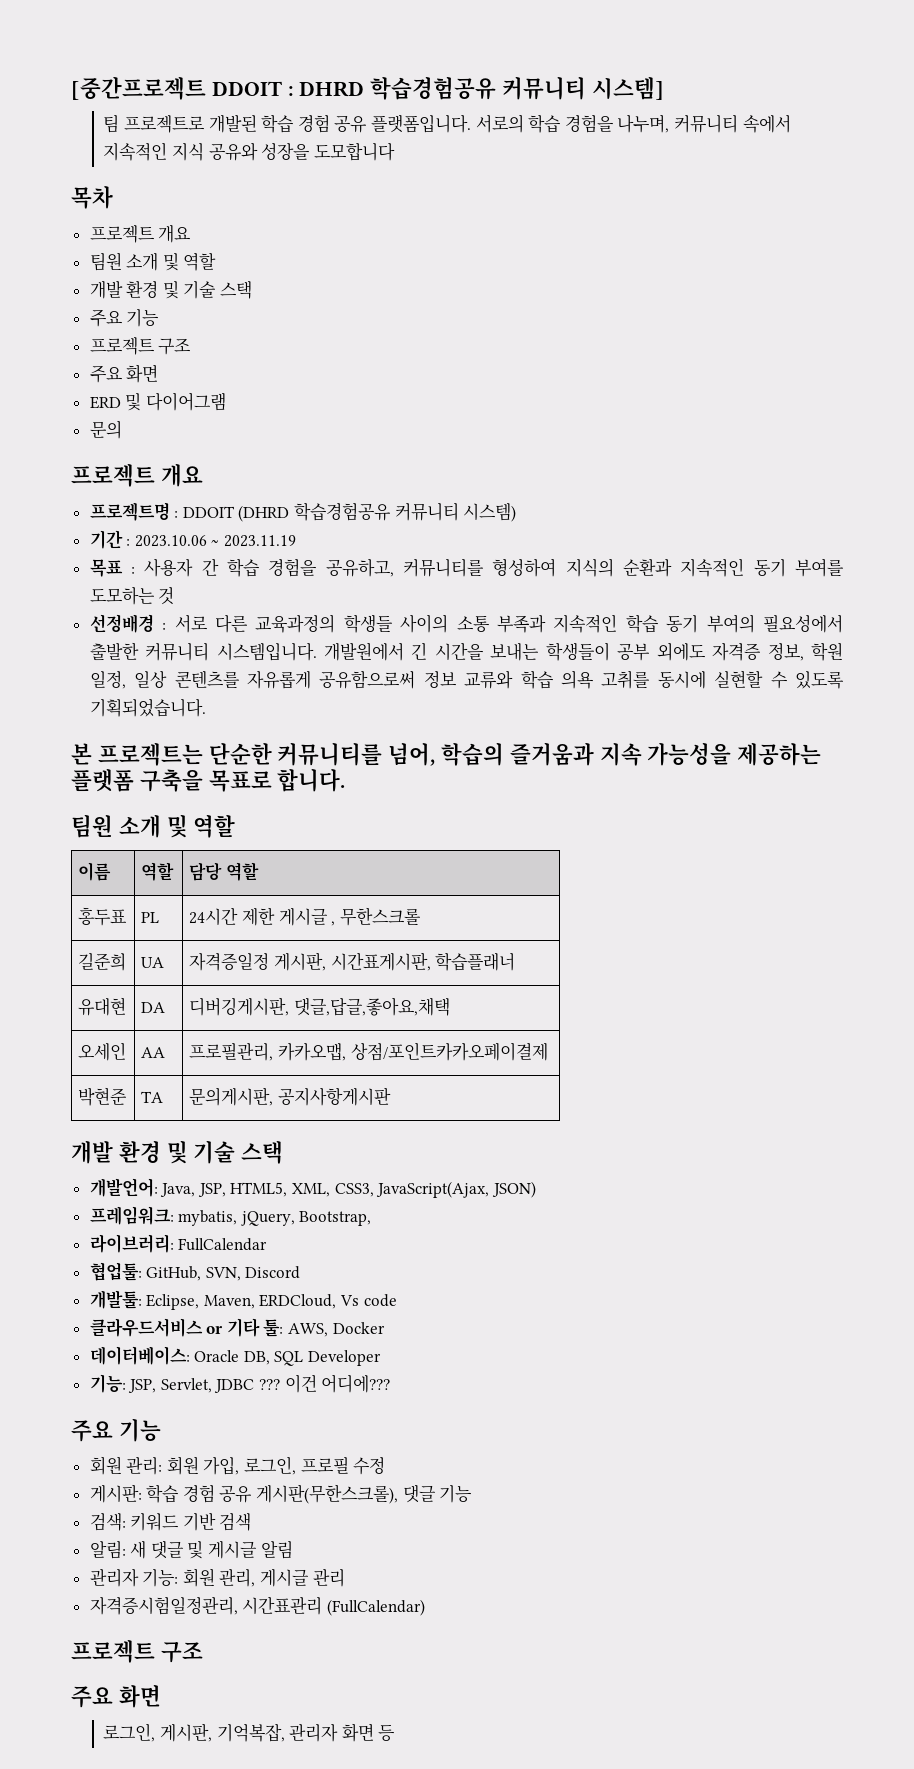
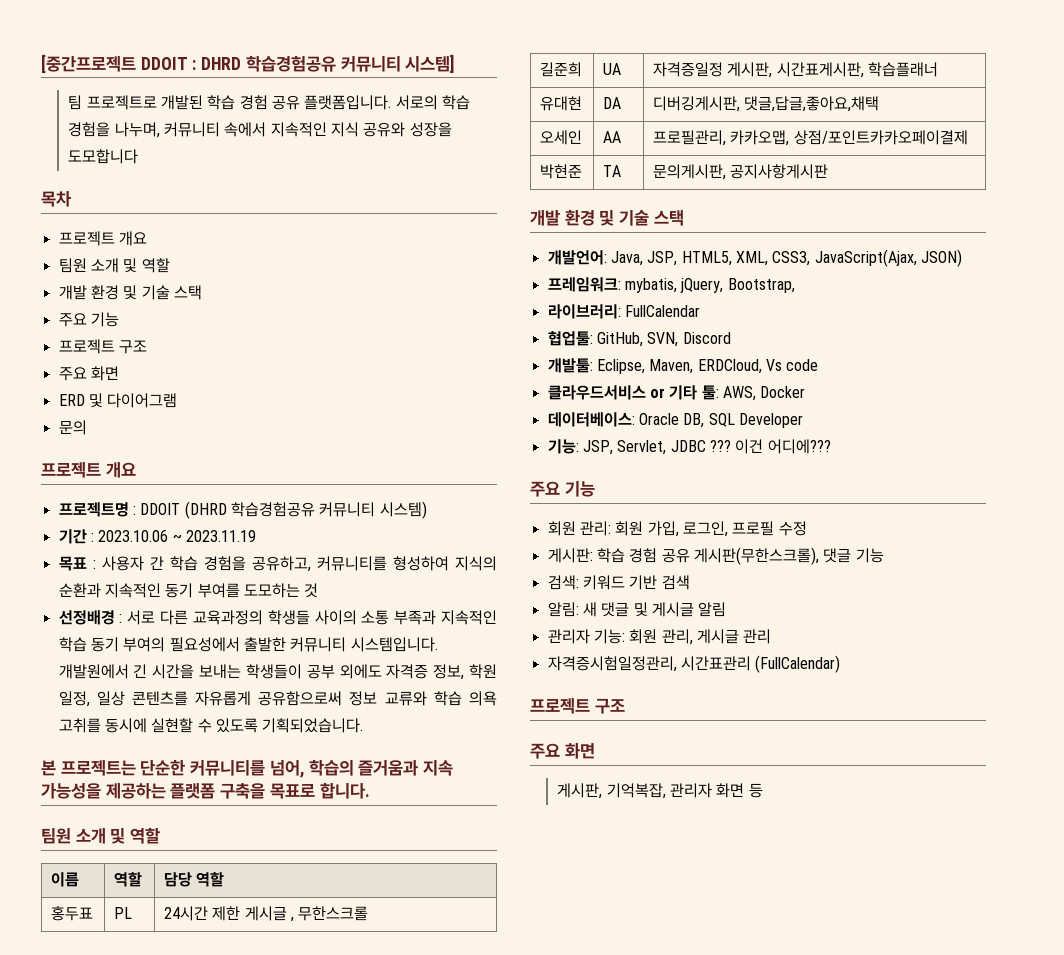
[103,1723,156,1742] 로그인, -> (595, 751) none

